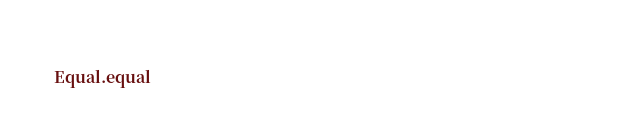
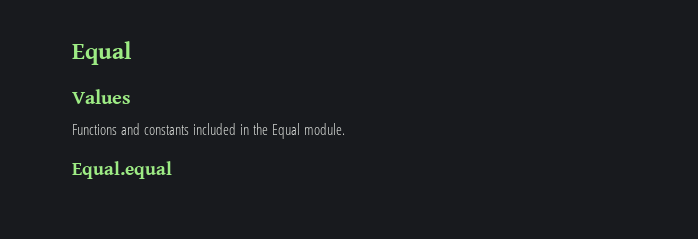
(54, 78) none -> [72,41,132,65] [72,89,131,104] [72,123,346,139] Equal // Values // Functions and constants included in the Equal module. //

